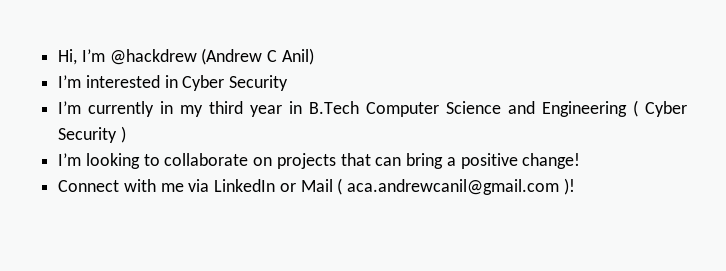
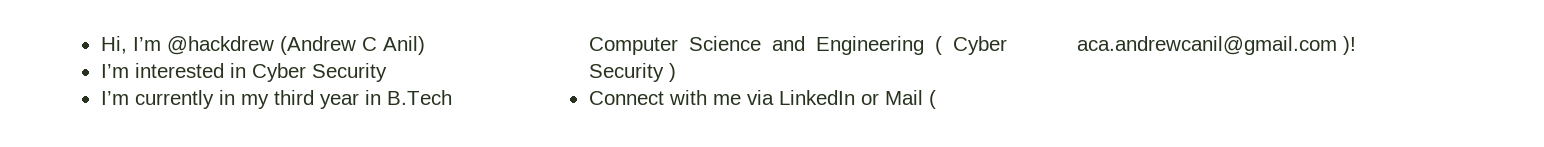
[58,153,581,169] // I’m looking to collaborate on projects that can bring a positive change! -> (676, 72) none

